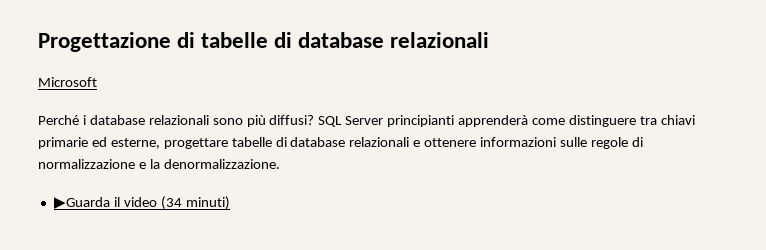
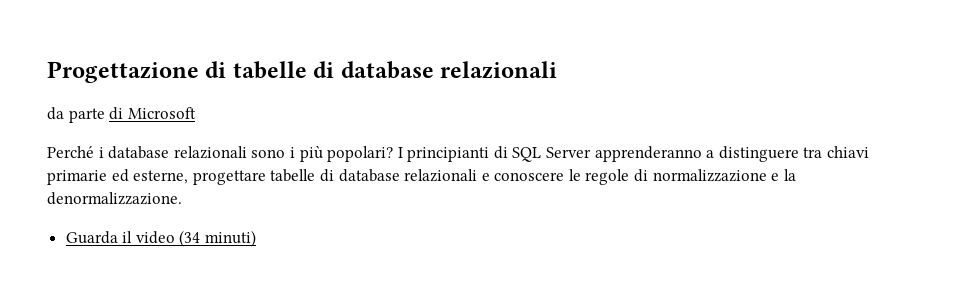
(490, 40) none -> [47,107,124,123] da parte di
[246,115,566,127] più diffusi? SQL Server principianti apprenderà come -> [289,145,715,162] i più popolari? I principianti di SQL Server apprenderanno a
[424,137,588,147] ottenere informazioni sulle -> [494,169,581,181] conoscere le
[53,197,110,209] ▶Guarda -> [65,231,118,244] Guarda

